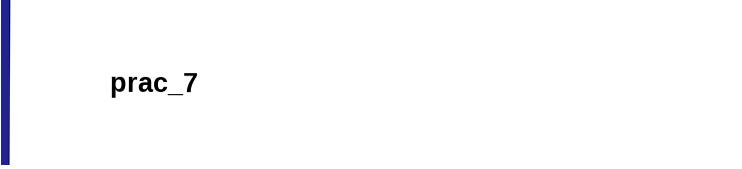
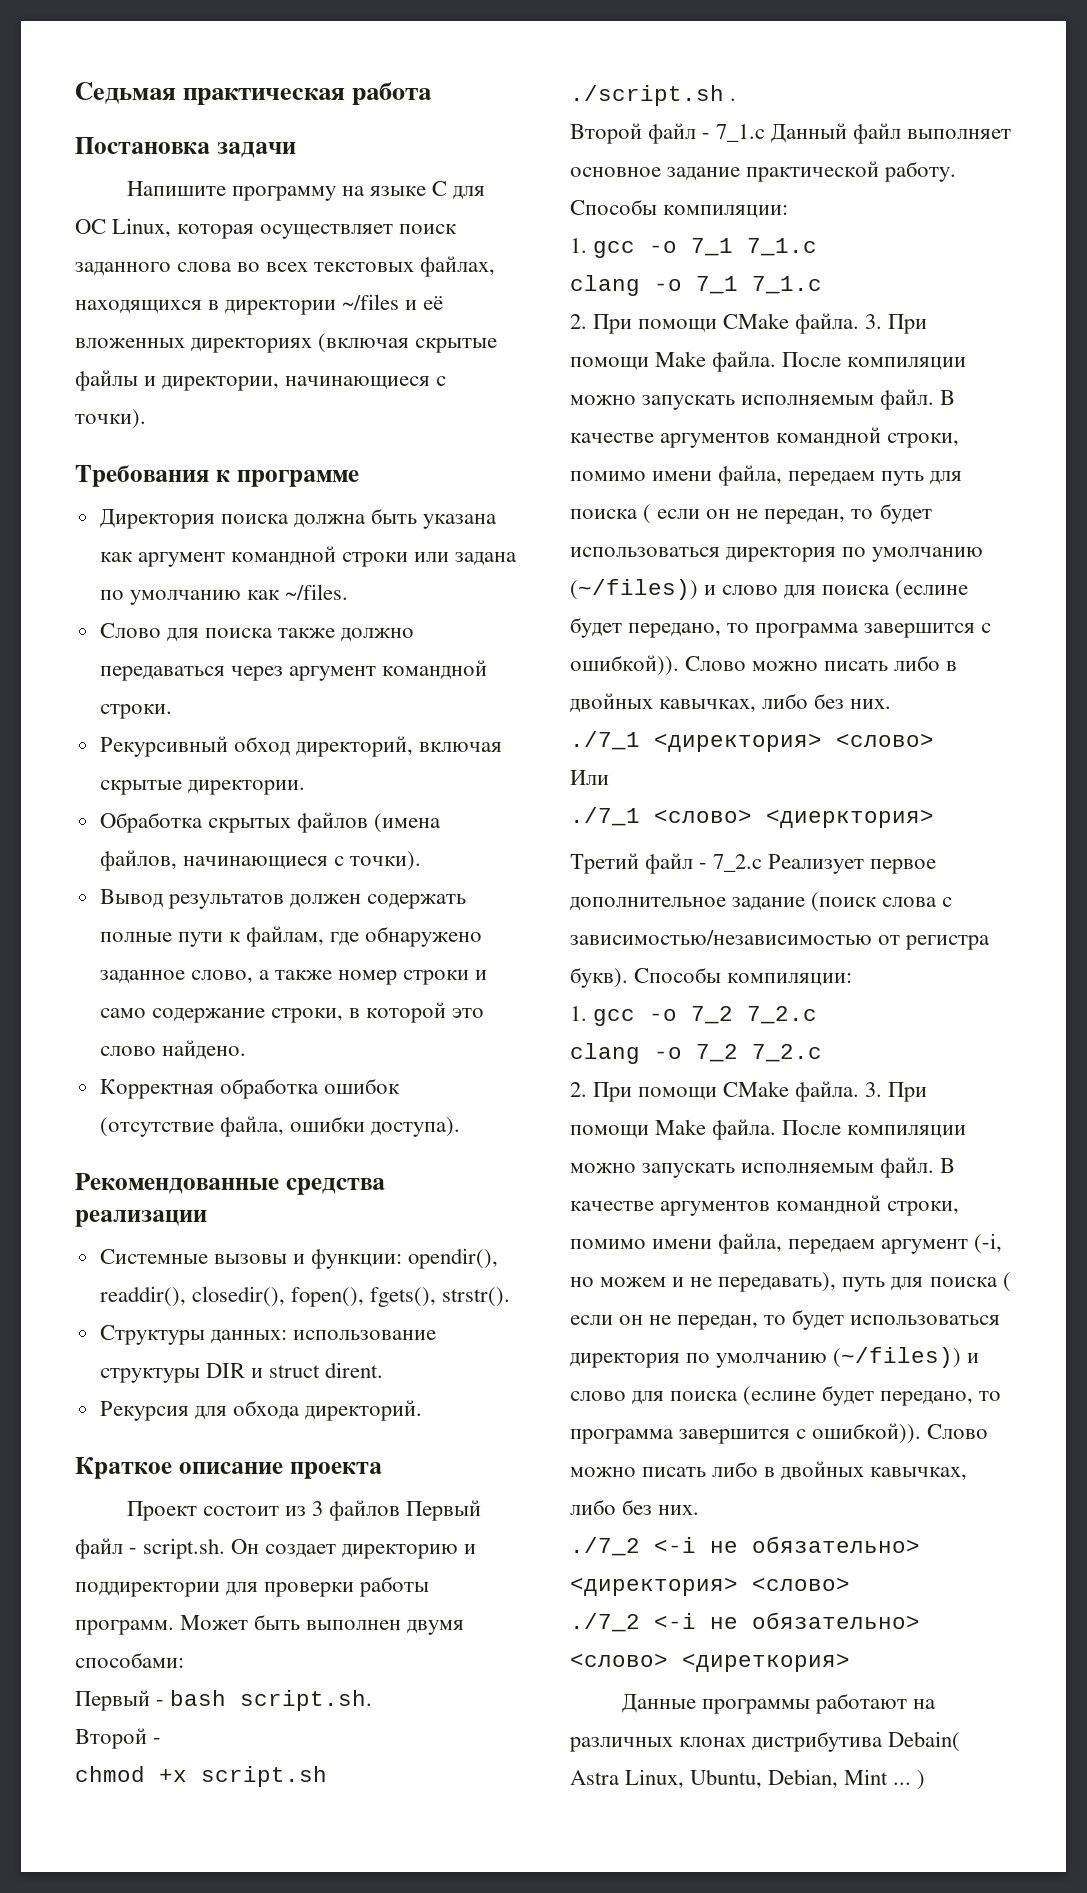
[109,72,199,99] prac_7 -> [75,82,433,105] [75,137,296,158] [126,181,485,201] [75,218,458,239] [75,256,496,277] [75,294,444,315] [75,333,498,353] [75,370,447,391] [75,409,146,429] [75,465,359,487] [99,508,498,529] [99,546,518,567] [99,584,348,605] [99,623,415,642] [99,660,487,681] [99,704,172,719] [99,736,502,757] [99,780,305,795] [99,812,441,833] [99,850,421,871] [99,889,466,909] [99,926,483,947] [99,970,488,985] [99,1002,485,1023] [99,1040,246,1060] [99,1078,400,1099] [99,1116,460,1137] [75,1173,385,1195] [75,1210,207,1227] [99,1248,499,1269] [99,1286,511,1307] [99,1325,436,1345] [99,1362,384,1383] [99,1400,422,1421] [75,1457,382,1479] [126,1500,481,1521] [75,1538,477,1559] [75,1576,430,1597] [75,1614,465,1635] [75,1652,184,1668] [75,1690,373,1711] [75,1728,162,1749] [75,1766,327,1787] [570,85,737,106] [570,123,1012,144] [570,161,957,182] [570,199,789,219] [570,238,818,258] [570,275,822,296] [570,313,928,334] [570,351,967,372] [570,389,956,410] [570,427,960,448] [570,465,963,486] [570,503,932,524] [570,547,984,562] [570,579,969,600] [570,617,992,638] [570,655,958,676] [570,693,892,713] [570,731,934,752] [570,770,609,785] [570,807,934,828] [570,853,937,874] [570,892,953,912] [570,930,991,950] [570,967,853,988] [570,1006,818,1026] [570,1043,822,1064] [570,1081,928,1102] [570,1119,967,1140] [570,1157,956,1178] [570,1195,960,1216] [570,1233,1003,1254] [570,1272,1011,1292] [570,1309,1001,1330] [570,1347,980,1368] [570,1385,1002,1406] [570,1423,989,1444] [570,1461,968,1481] [570,1499,700,1515] [570,1536,920,1556] [570,1577,850,1596] [570,1612,920,1632] [570,1653,850,1672] [621,1693,936,1714] [569,1731,961,1752] [570,1769,926,1790] Седьмая практическая работа // Постановка задачи // Напишите программу на языке C для ОС Linux, которая осуществляет поиск заданного слова во всех текстовых файлах, находящихся в директории ~/files и её вложенных директориях (включая скрытые файлы и директории, начинающиеся с точки). // Требования к программе // Директория поиска должна быть указана как аргумент командной строки или задана по умолчанию как ~/files. // Слово для поиска также должно передаваться через аргумент командной строки. // Рекурсивный обход директорий, включая скрытые директории. // Обработка скрытых файлов (имена файлов, начинающиеся с точки). // Вывод результатов должен содержать полные пути к файлам, где обнаружено заданное слово, а также номер строки и само содержание строки, в которой это слово найдено. // Корректная обработка ошибок (отсутствие файла, ошибки доступа). // Рекомендованные средства реализации // Системные вызовы и функции: opendir(), readdir(), closedir(), fopen(), fgets(), strstr(). // Структуры данных: использование структуры DIR и struct dirent. // Рекурсия для обхода директорий. // Краткое описание проекта // Проект состоит из 3 файлов Первый файл - script.sh. Он создает директорию и поддиректории для проверки работы программ. Может быть выполнен двумя способами: // Первый - bash script.sh. // Второй - // chmod +x script.sh // ./script.sh . // Второй файл - 7_1.c Данный файл выполняет основное задание практической работу. Способы компиляции: // 1. gcc -o 7_1 7_1.c // clang -o 7_1 7_1.c // 2. При помощи CMake файла. 3. При помощи Make файла. После компиляции можно запускать исполняемым файл. В качестве аргументов командной строки, помимо имени файла, передаем путь для поиска ( если он не передан, то будет использоваться директория по умолчанию (~/files)) и слово для поиска (еслине будет передано, то программа завершится с ошибкой)). Слово можно писать либо в двойных кавычках, либо без них. // ./7_1 <директория> <слово> // Или // ./7_1 <слово> <диерктория> // Третий файл - 7_2.c Реализует первое дополнительное задание (поиск слова с зависимостью/независимостью от регистра букв). Способы компиляции: // 1. gcc -o 7_2 7_2.c // clang -o 7_2 7_2.c // 2. При помощи CMake файла. 3. При помощи Make файла. После компиляции можно запускать исполняемым файл. В качестве аргументов командной строки, помимо имени файла, передаем аргумент (-i, но можем и не передавать), путь для поиска ( если он не передан, то будет использоваться директория по умолчанию (~/files)) и слово для поиска (еслине будет передано, то программа завершится с ошибкой)). Слово можно писать либо в двойных кавычках, либо без них. // ./7_2 <-i не обязательно> <директория> <слово> // ./7_2 <-i не обязательно> <слово> <диреткория> // Данные программы работают на различных клонах дистрибутива Debain( Astra Linux, Ubuntu, Debian, Mint ... )

